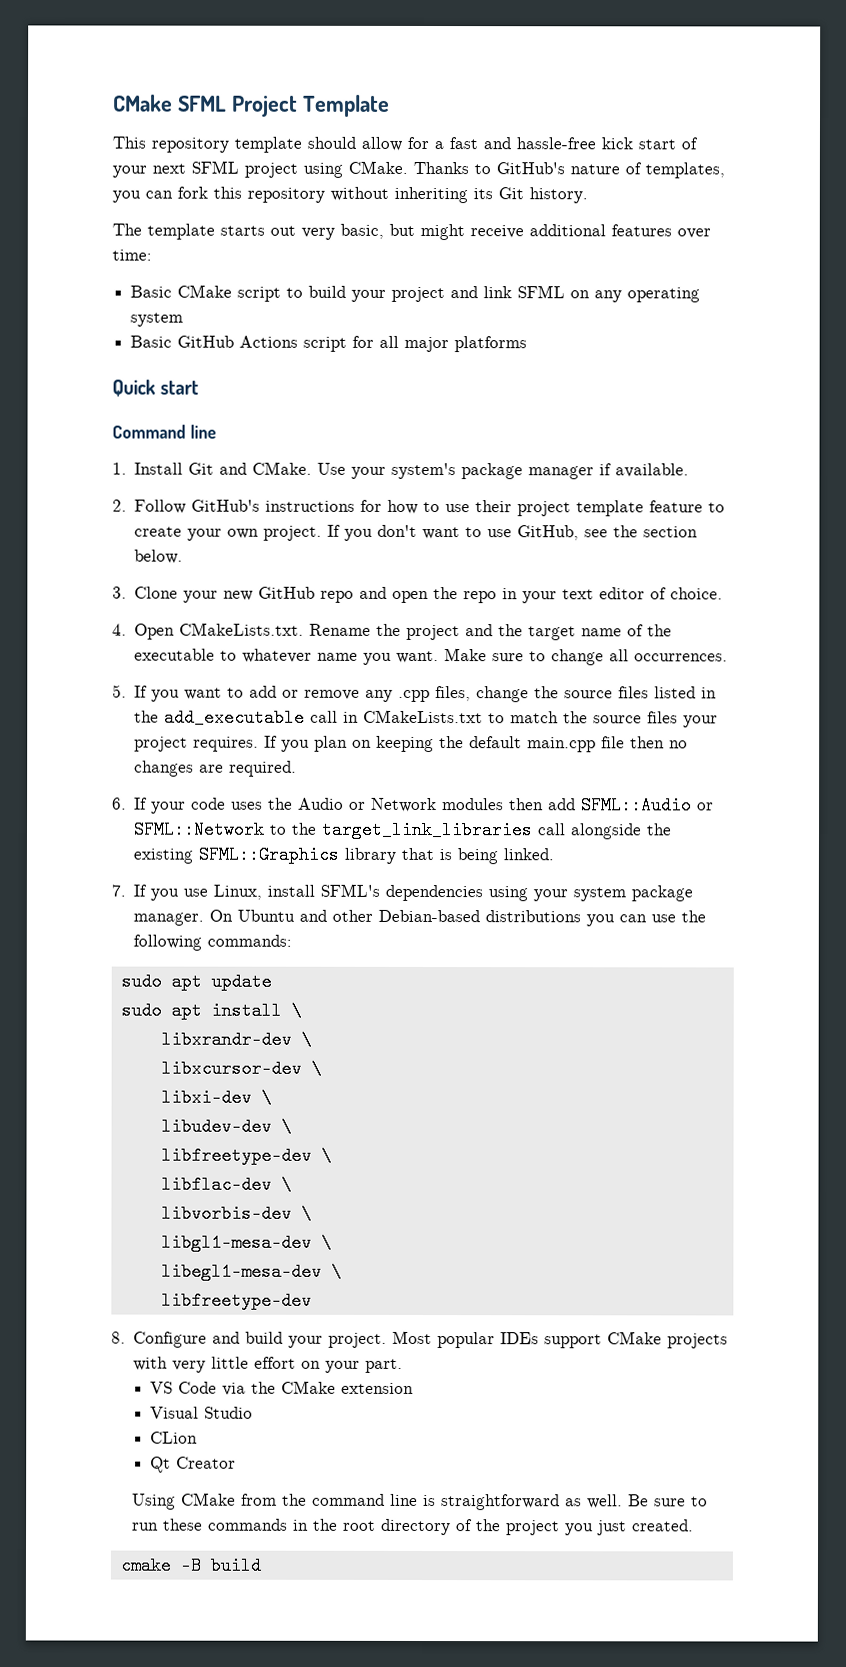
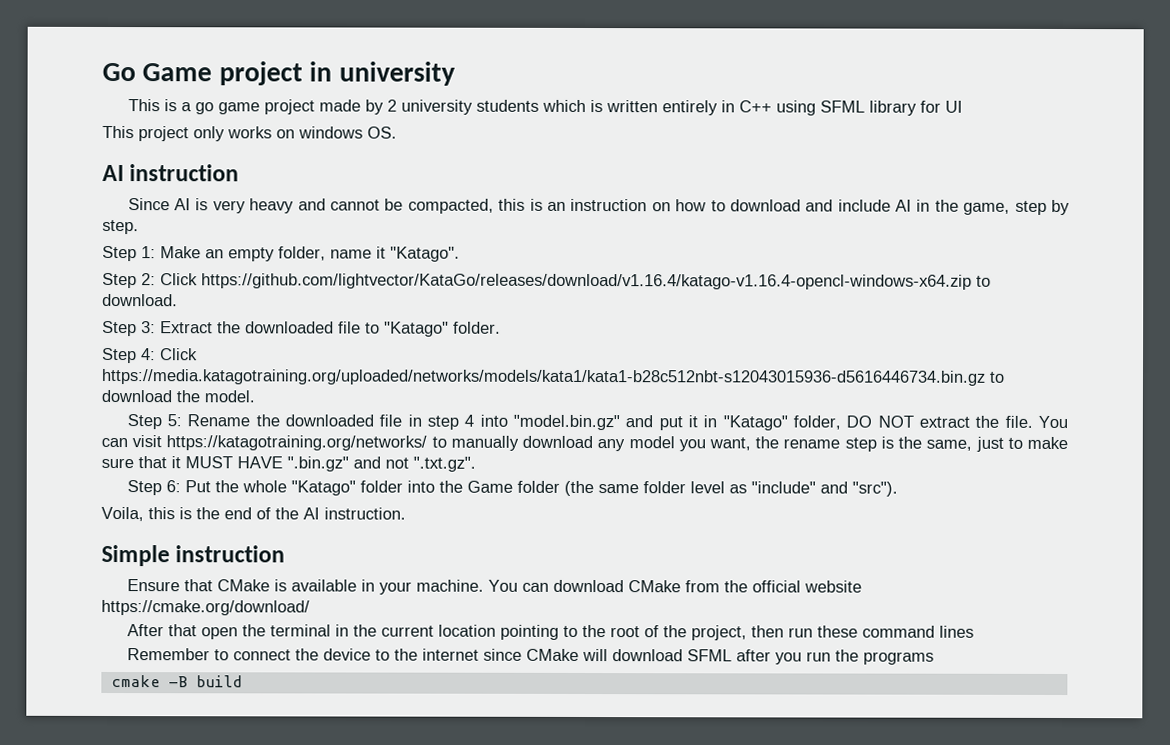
[113,94,390,117] [112,136,698,153] [112,160,725,179] [112,186,588,204] [112,223,711,241] [112,249,152,261] [130,284,701,303] [130,312,184,327] [130,335,528,353] [112,379,200,397] [112,424,216,439] [112,461,690,480] [112,499,726,517] [134,524,699,541] [134,549,184,564] [112,586,724,604] [112,622,673,641] [134,648,729,666] [112,684,718,703] [134,708,719,728] [134,735,689,753] [134,760,298,777] [112,796,715,815] [133,820,673,840] [133,845,555,865] [111,883,694,902] [133,909,707,927] [133,934,293,951] [120,972,272,991] [120,1001,302,1020] [160,1030,312,1049] [160,1059,322,1078] [160,1088,272,1107] [160,1117,292,1136] [160,1146,332,1165] [160,1175,292,1194] [160,1204,312,1223] [160,1233,332,1252] [160,1262,342,1281] [160,1291,312,1310] [111,1330,729,1349] [133,1356,404,1373] [149,1380,414,1396] [149,1406,253,1419] [149,1431,198,1444] [149,1456,236,1473] [131,1492,708,1511] [131,1518,694,1536] CMake SFML Project Template // This repository template should allow for a fast and hassle-free kick start of your next SFML project using CMake. Thanks to GitHub's nature of templates, you can fork this repository without inheriting its Git history. // The template starts out very basic, but might receive additional features over time: // Basic CMake script to build your project and link SFML on any operating system // Basic GitHub Actions script for all major platforms // Quick start // Command line // 1. Install Git and CMake. Use your system's package manager if available. // 2. Follow GitHub's instructions for how to use their project template feature to create your own project. If you don't want to use GitHub, see the section below. // 3. Clone your new GitHub repo and open the repo in your text editor of choice. // 4. Open CMakeLists.txt. Rename the project and the target name of the executable to whatever name you want. Make sure to change all occurrences. // 5. If you want to add or remove any .cpp files, change the source files listed in the add_executable call in CMakeLists.txt to match the source files your project requires. If you plan on keeping the default main.cpp file then no changes are required. // 6. If your code uses the Audio or Network modules then add SFML::Audio or SFML::Network to the target_link_libraries call alongside the existing SFML::Graphics library that is being linked. // 7. If you use Linux, install SFML's dependencies using your system package manager. On Ubuntu and other Debian-based distributions you can use the following commands: // sudo apt update // sudo apt install \ // libxrandr-dev \ // libxcursor-dev \ // libxi-dev \ // libudev-dev \ // libfreetype-dev \ // libflac-dev \ // libvorbis-dev \ // libgl1-mesa-dev \ // libegl1-mesa-dev \ // libfreetype-dev // 8. Configure and build your project. Most popular IDEs support CMake projects with very little effort on your part. // VS Code via the CMake extension // Visual Studio // CLion // Qt Creator // Using CMake from the command line is straightforward as well. Be sure to run these commands in the root directory of the project you just created. -> [102,61,456,86] [127,99,963,116] [102,125,397,142] [102,164,240,182] [127,198,1070,216] [102,219,139,235] [102,245,460,262] [102,272,991,290] [102,293,178,307] [102,320,501,337] [102,347,198,364] [101,368,1005,386] [101,389,255,403] [126,414,1068,431] [101,435,1068,452] [101,456,476,472] [126,480,898,497] [101,506,406,522] [101,544,286,567] [126,579,862,595] [101,599,310,616] [126,624,974,641] [126,648,934,665] Go Game project in university // This is a go game project made by 2 university students which is written entirely in C++ using SFML library for UI // This project only works on windows OS. // AI instruction // Since AI is very heavy and cannot be compacted, this is an instruction on how to download and include AI in the game, step by step. // Step 1: Make an empty folder, name it "Katago". // Step 2: Click https://github.com/lightvector/KataGo/releases/download/v1.16.4/katago-v1.16.4-opencl-windows-x64.zip to download. // Step 3: Extract the downloaded file to "Katago" folder. // Step 4: Click https://media.katagotraining.org/uploaded/networks/models/kata1/kata1-b28c512nbt-s12043015936-d5616446734.bin.gz to download the model. // Step 5: Rename the downloaded file in step 4 into "model.bin.gz" and put it in "Katago" folder, DO NOT extract the file. You can visit https://katagotraining.org/networks/ to manually download any model you want, the rename step is the same, just to make sure that it MUST HAVE ".bin.gz" and not ".txt.gz". // Step 6: Put the whole "Katago" folder into the Game folder (the same folder level as "include" and "src"). // Voila, this is the end of the AI instruction. // Simple instruction // Ensure that CMake is available in your machine. You can download CMake from the official website https://cmake.org/download/ // After that open the terminal in the current location pointing to the root of the project, then run these command lines // Remember to connect the device to the internet since CMake will download SFML after you run the programs

